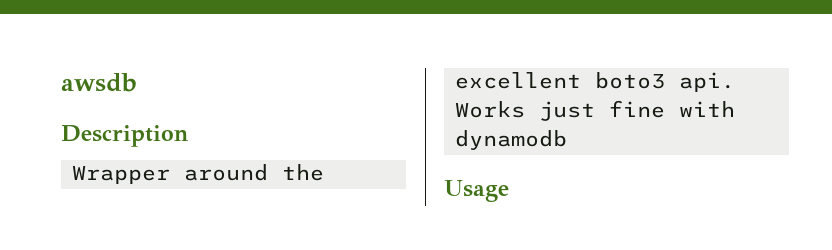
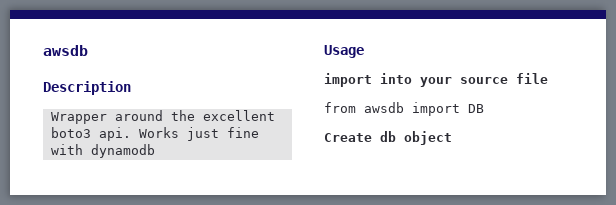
(509, 191) none -> [324,73,548,87] [324,102,484,116] [324,131,452,145] // import into your source file // from awsdb import DB // Create db object

